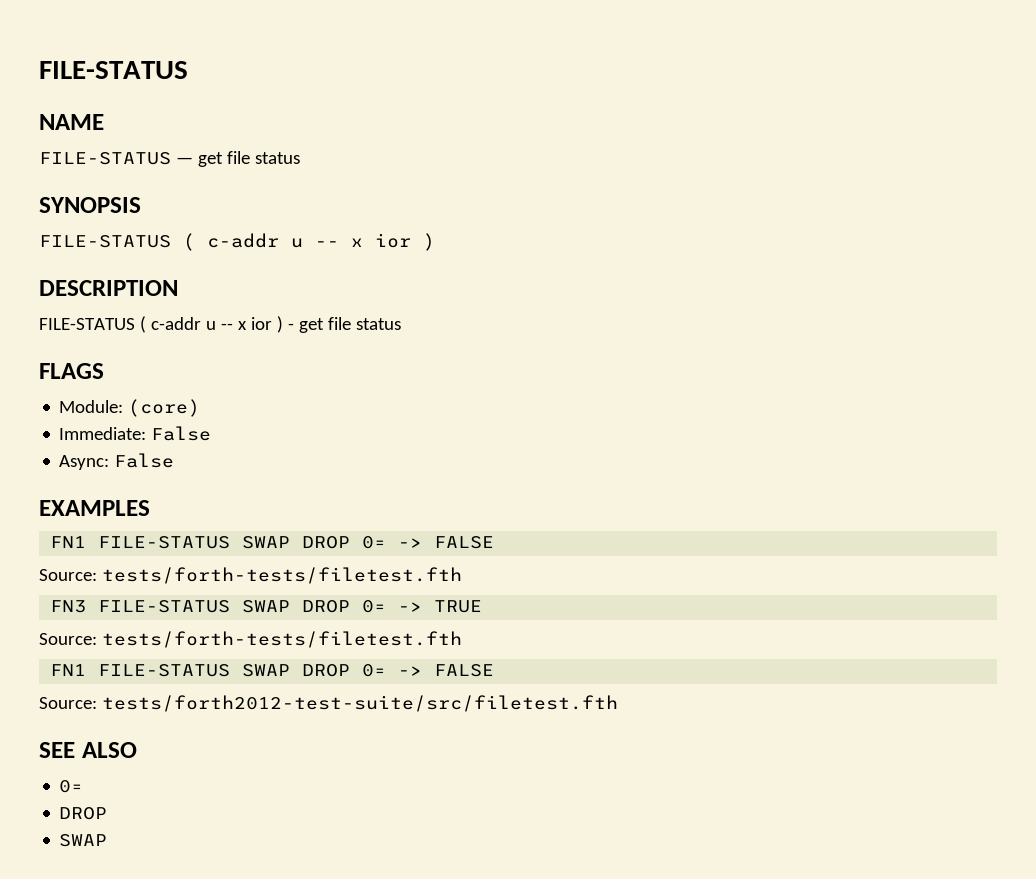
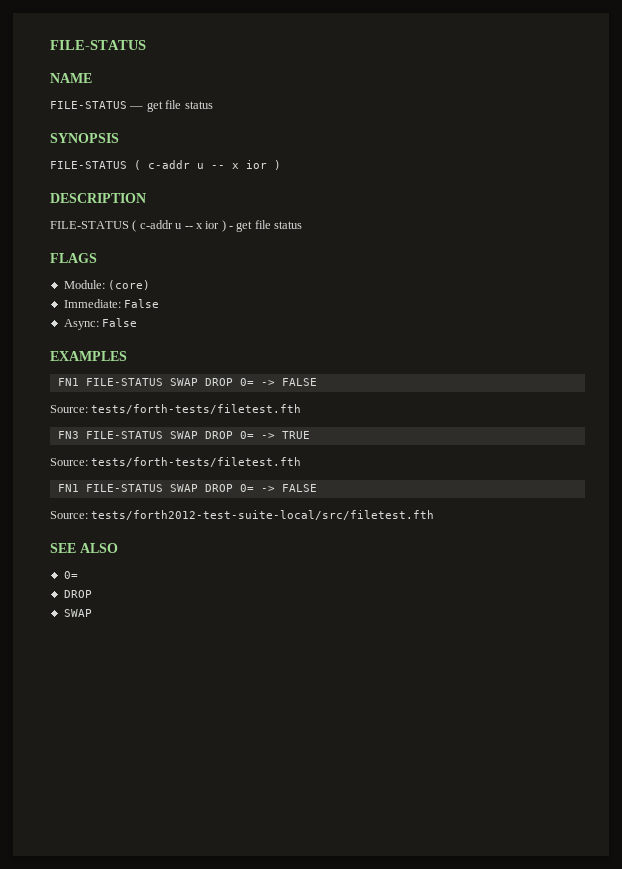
[101,695,618,712] tests/forth2012-test-suite/src/filetest.fth -> [91,510,435,520] tests/forth2012-test-suite-local/src/filetest.fth

